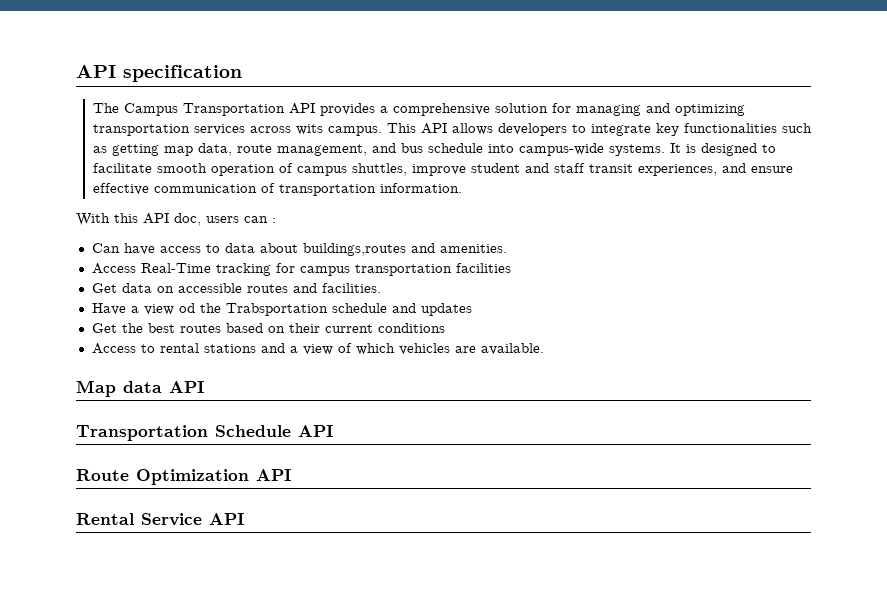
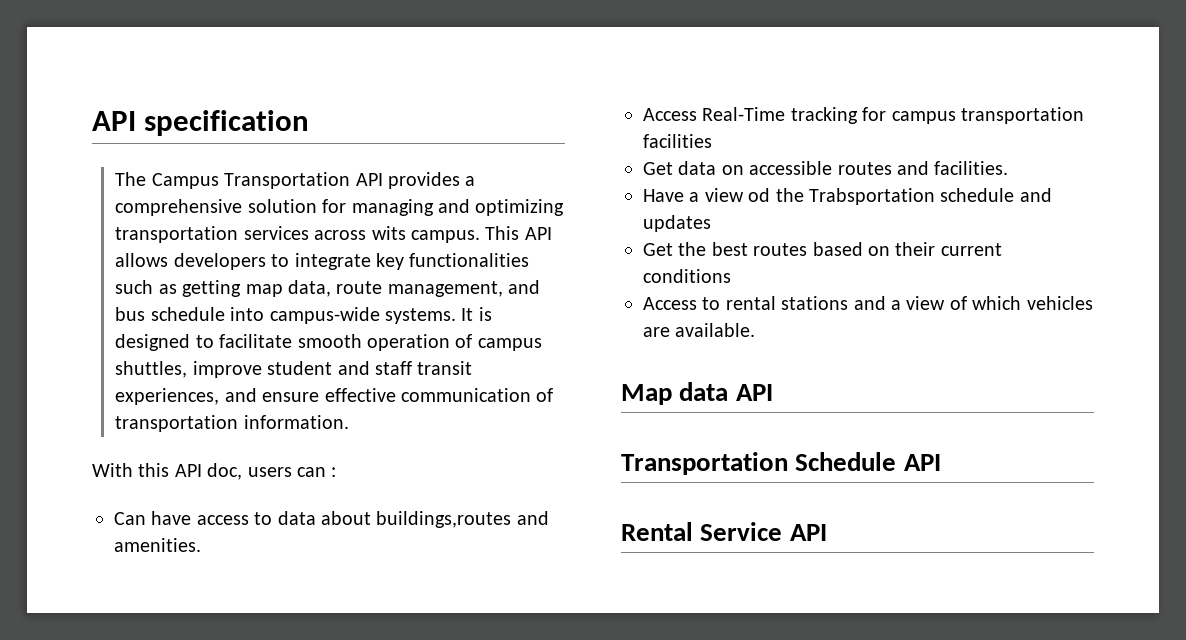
[76,469,291,485] // Route Optimization API -> (941, 462) none

